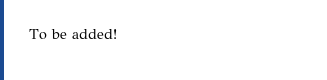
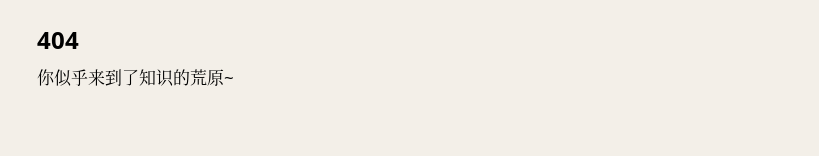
[29,29,117,40] To be added! -> [37,32,79,49] [37,69,234,87] 404 // 你似乎来到了知识的荒原~

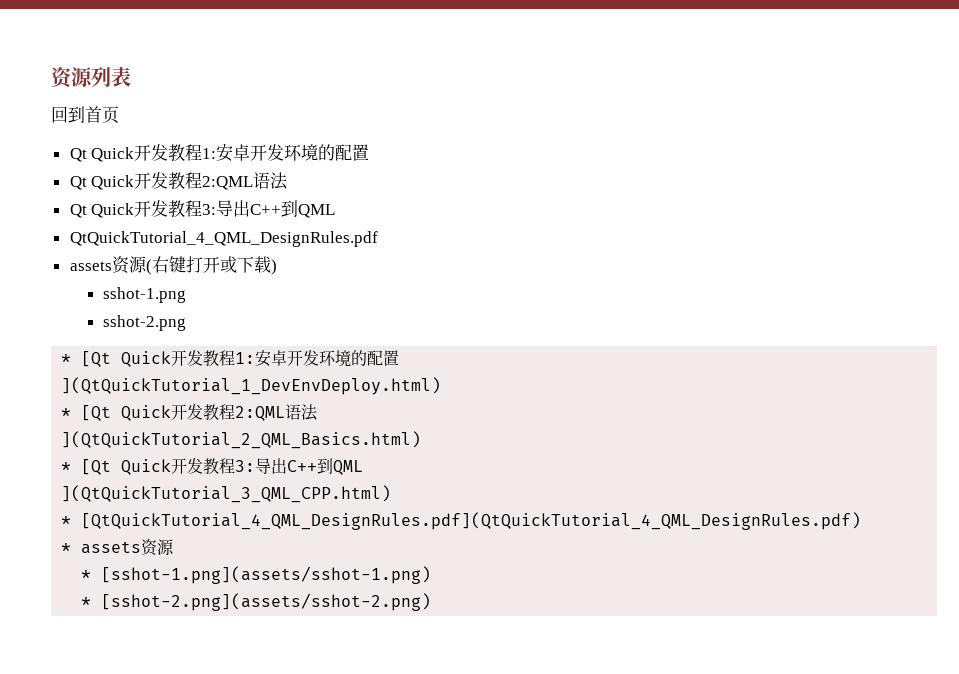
[37,32,79,49] [37,69,234,87] 404 // 你似乎来到了知识的荒原~ -> [51,67,131,89] [51,106,119,124] [69,144,370,162] [69,172,289,190] [69,200,336,218] [69,231,378,247] [69,256,277,275] [102,287,186,303] [102,315,186,331] [61,350,400,367] [61,377,442,395] [61,404,319,421] [61,431,422,449] [61,458,364,475] [61,485,392,503] [61,512,862,530] [61,539,175,556] [81,566,432,584] [81,593,432,611] 资源列表 // 回到首页 // Qt Quick开发教程1:安卓开发环境的配置 // Qt Quick开发教程2:QML语法 // Qt Quick开发教程3:导出C++到QML // QtQuickTutorial_4_QML_DesignRules.pdf // assets资源(右键打开或下载) // sshot-1.png // sshot-2.png // * [Qt Quick开发教程1:安卓开发环境的配置 // ](QtQuickTutorial_1_DevEnvDeploy.html) // * [Qt Quick开发教程2:QML语法 // ](QtQuickTutorial_2_QML_Basics.html) // * [Qt Quick开发教程3:导出C++到QML // ](QtQuickTutorial_3_QML_CPP.html) // * [QtQuickTutorial_4_QML_DesignRules.pdf](QtQuickTutorial_4_QML_DesignRules.pdf) // * assets资源 // * [sshot-1.png](assets/sshot-1.png) // * [sshot-2.png](assets/sshot-2.png)

